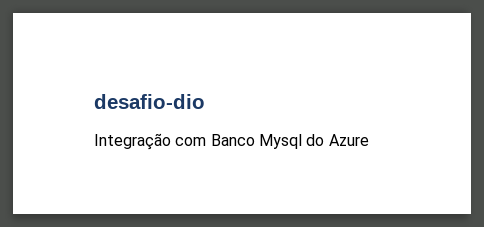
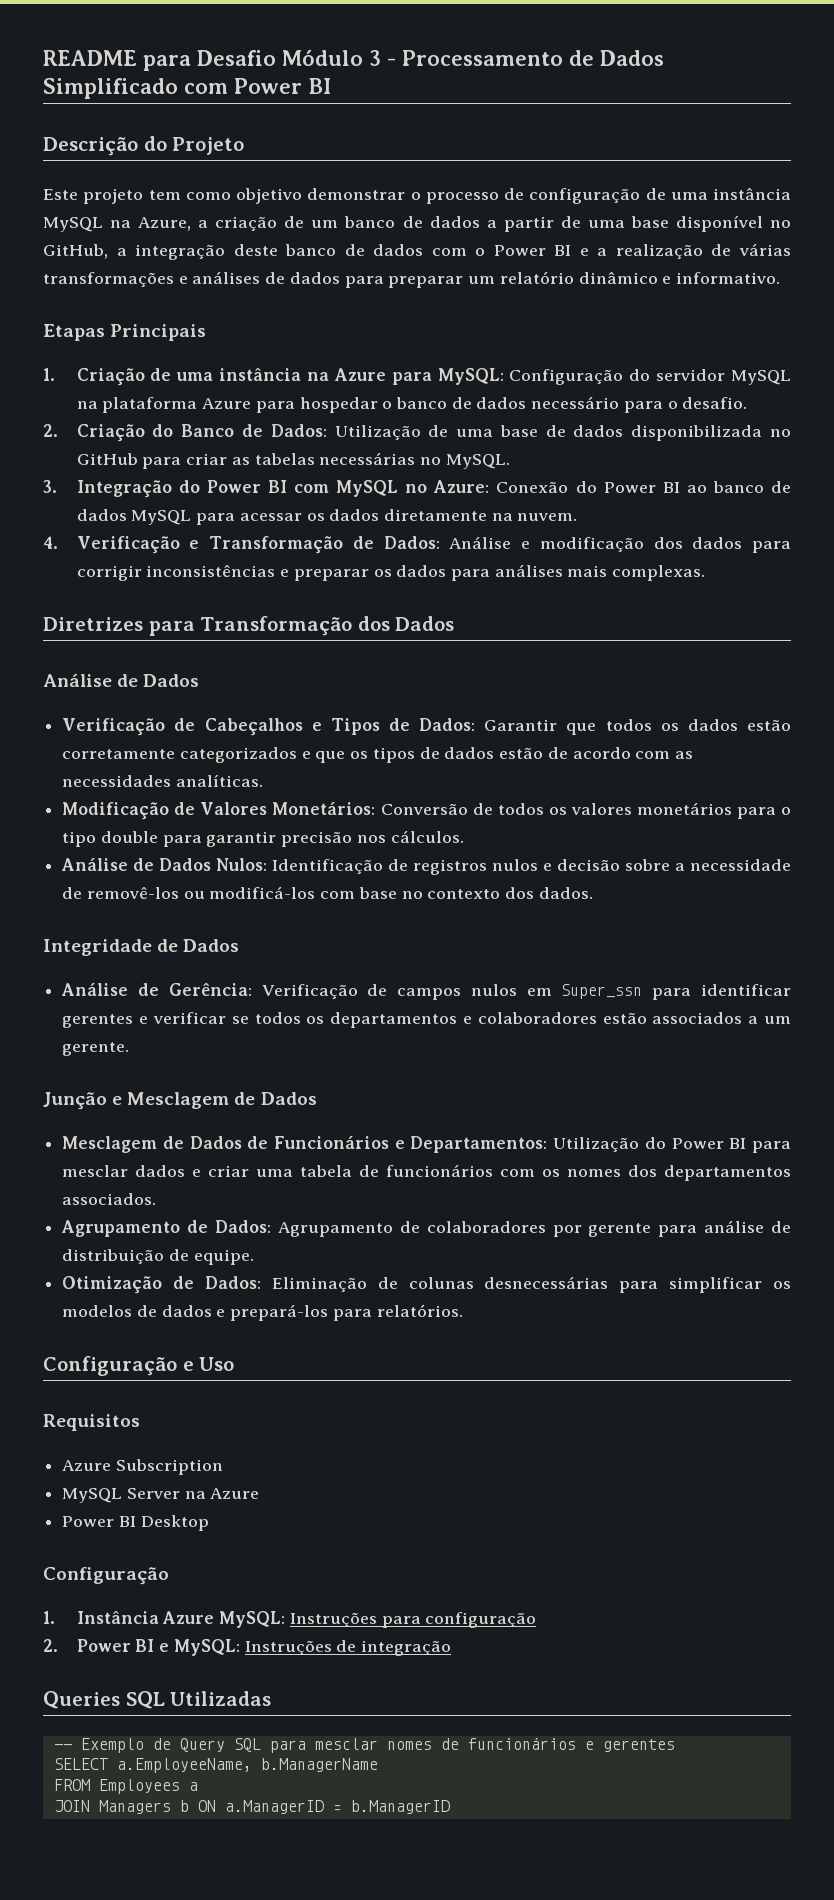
[94,94,205,109] [94,133,369,150] desafio-dio // Integração com Banco Mysql do Azure -> [43,49,664,71] [43,78,331,99] [43,136,245,156] [43,187,791,204] [43,215,791,232] [43,243,791,260] [43,271,780,288] [43,324,207,341] [43,368,791,386] [76,396,748,413] [43,424,791,442] [76,452,510,469] [43,480,791,498] [76,509,578,525] [43,536,791,554] [76,564,706,581] [43,616,455,636] [43,673,200,687] [62,718,791,736] [62,747,693,763] [62,774,263,787] [62,801,791,820] [62,830,464,847] [61,857,791,875] [62,886,593,899] [43,939,240,956] [61,982,791,1000] [62,1012,791,1028] [62,1042,130,1056] [43,1092,317,1110] [62,1135,791,1153] [62,1164,791,1181] [62,1193,157,1205] [61,1220,791,1237] [62,1249,254,1265] [62,1276,791,1294] [62,1304,463,1321] [43,1356,235,1376] [43,1414,140,1431] [62,1459,223,1475] [62,1488,260,1503] [62,1515,209,1531] [43,1567,169,1585] [43,1611,537,1628] [43,1639,451,1656] [43,1691,272,1709] [53,1737,675,1753] [53,1758,378,1773] [53,1779,198,1794] [53,1800,450,1814] README para Desafio Módulo 3 - Processamento de Dados Simplificado com Power BI // Descrição do Projeto // Este projeto tem como objetivo demonstrar o processo de configuração de uma instância MySQL na Azure, a criação de um banco de dados a partir de uma base disponível no GitHub, a integração deste banco de dados com o Power BI e a realização de várias transformações e análises de dados para preparar um relatório dinâmico e informativo. // Etapas Principais // 1. Criação de uma instância na Azure para MySQL: Configuração do servidor MySQL na plataforma Azure para hospedar o banco de dados necessário para o desafio. // 2. Criação do Banco de Dados: Utilização de uma base de dados disponibilizada no GitHub para criar as tabelas necessárias no MySQL. // 3. Integração do Power BI com MySQL no Azure: Conexão do Power BI ao banco de dados MySQL para acessar os dados diretamente na nuvem. // 4. Verificação e Transformação de Dados: Análise e modificação dos dados para corrigir inconsistências e preparar os dados para análises mais complexas. // Diretrizes para Transformação dos Dados // Análise de Dados // Verificação de Cabeçalhos e Tipos de Dados: Garantir que todos os dados estão corretamente categorizados e que os tipos de dados estão de acordo com as necessidades analíticas. // Modificação de Valores Monetários: Conversão de todos os valores monetários para o tipo double para garantir precisão nos cálculos. // Análise de Dados Nulos: Identificação de registros nulos e decisão sobre a necessidade de removê-los ou modificá-los com base no contexto dos dados. // Integridade de Dados // Análise de Gerência: Verificação de campos nulos em Super_ssn para identificar gerentes e verificar se todos os departamentos e colaboradores estão associados a um gerente. // Junção e Mesclagem de Dados // Mesclagem de Dados de Funcionários e Departamentos: Utilização do Power BI para mesclar dados e criar uma tabela de funcionários com os nomes dos departamentos associados. // Agrupamento de Dados: Agrupamento de colaboradores por gerente para análise de distribuição de equipe. // Otimização de Dados: Eliminação de colunas desnecessárias para simplificar os modelos de dados e prepará-los para relatórios. // Configuração e Uso // Requisitos // Azure Subscription // MySQL Server na Azure // Power BI Desktop // Configuração // 1. Instância Azure MySQL: Instruções para configuração // 2. Power BI e MySQL: Instruções de integração // Queries SQL Utilizadas // -- Exemplo de Query SQL para mesclar nomes de funcionários e gerentes // SELECT a.EmployeeName, b.ManagerName // FROM Employees a // JOIN Managers b ON a.ManagerID = b.ManagerID

